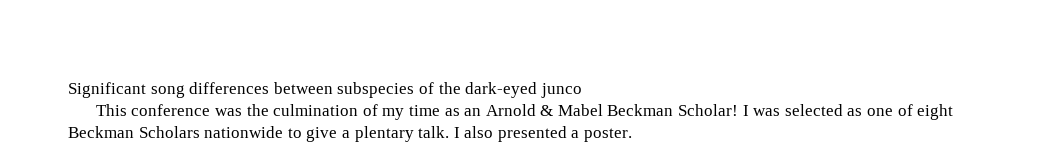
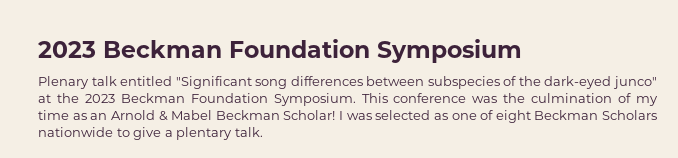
[68,82,146,98] Significant -> [38,39,522,63] [38,76,252,89] 2023 Beckman Foundation Symposium // Plenary talk entitled "Significant
[540,83,582,98] junco // -> [613,76,657,89] [38,93,356,106] junco" at the 2023 Beckman Foundation Symposium.
[453,126,633,142] I also presented a poster. -> (263, 132) none

